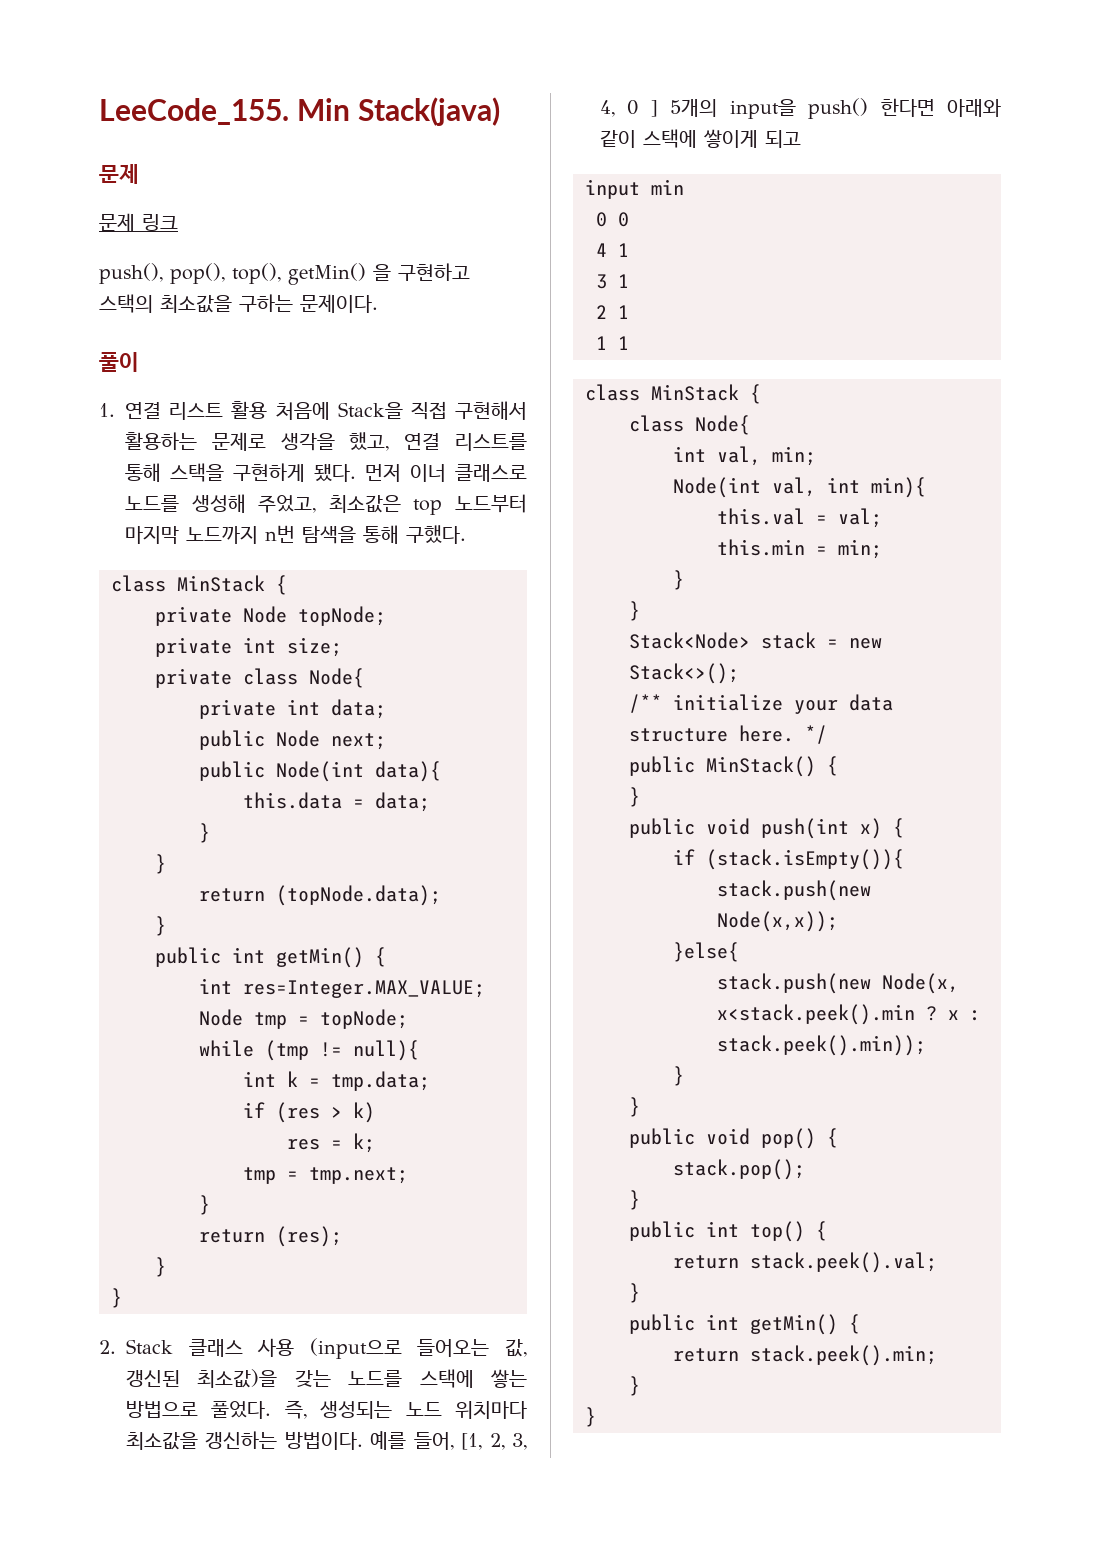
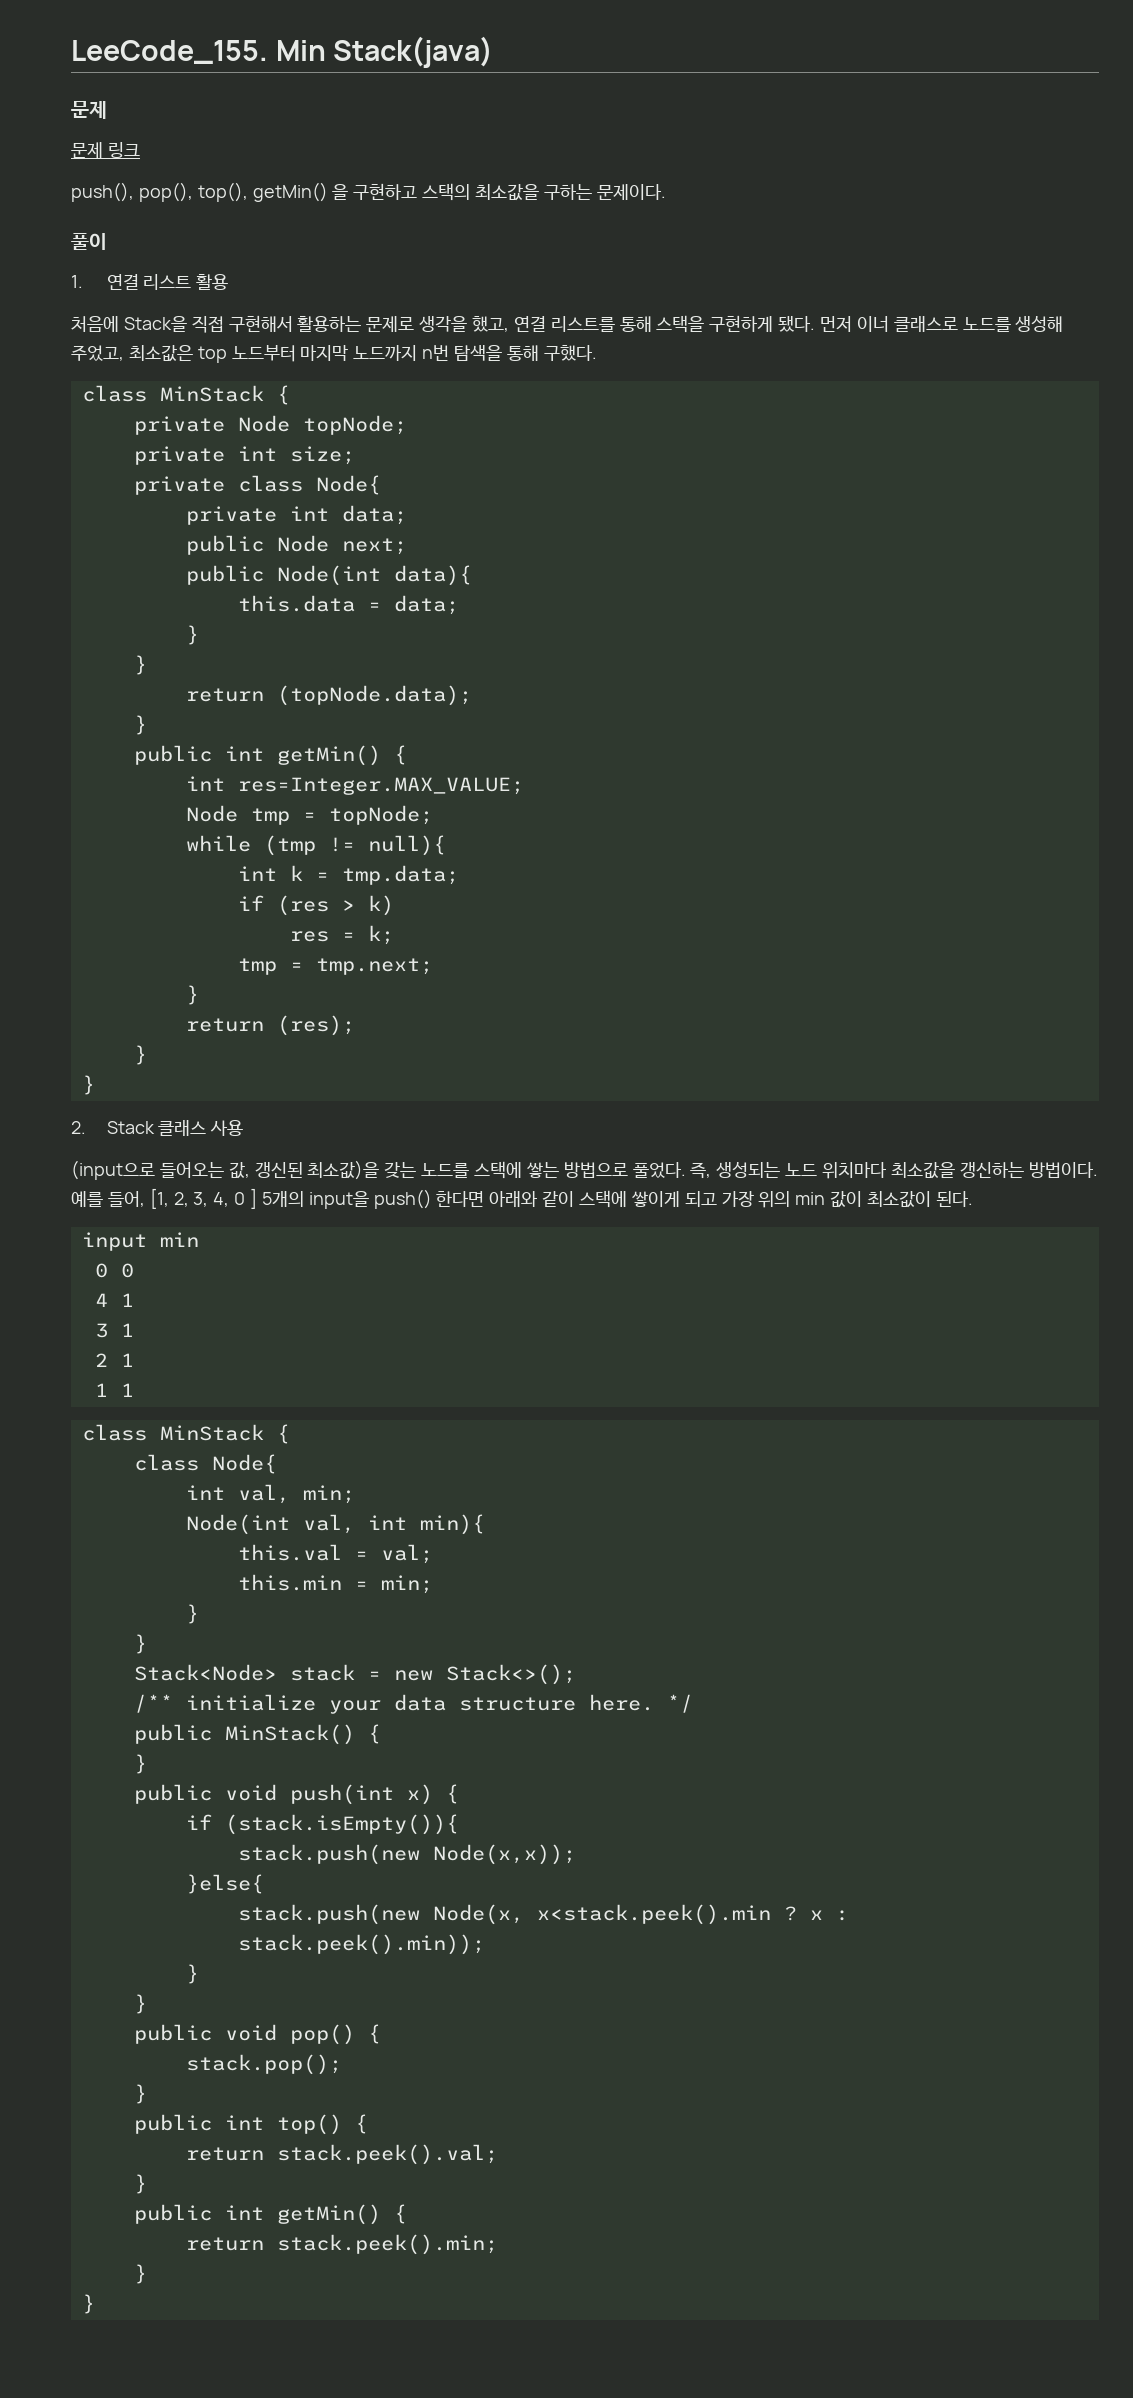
(268, 410) none -> (229, 282) //
(295, 1347) none -> (244, 1128) //
(801, 139) none -> [721,1191,973,1208] 가장 위의 min 값이 최소값이 된다.

